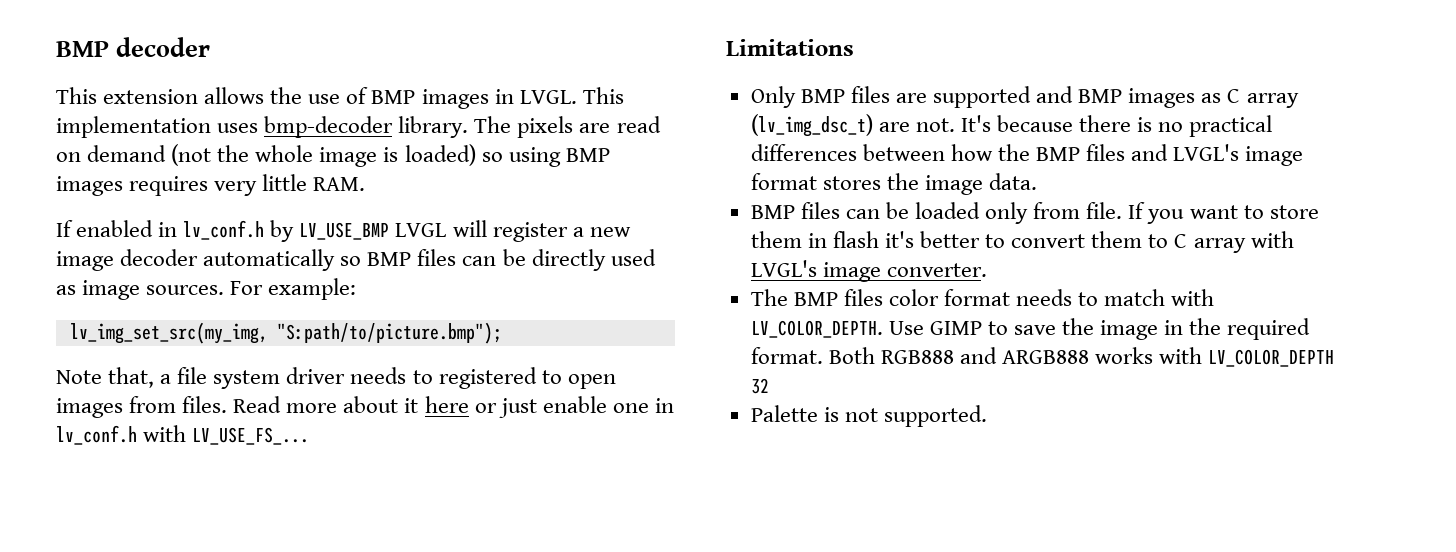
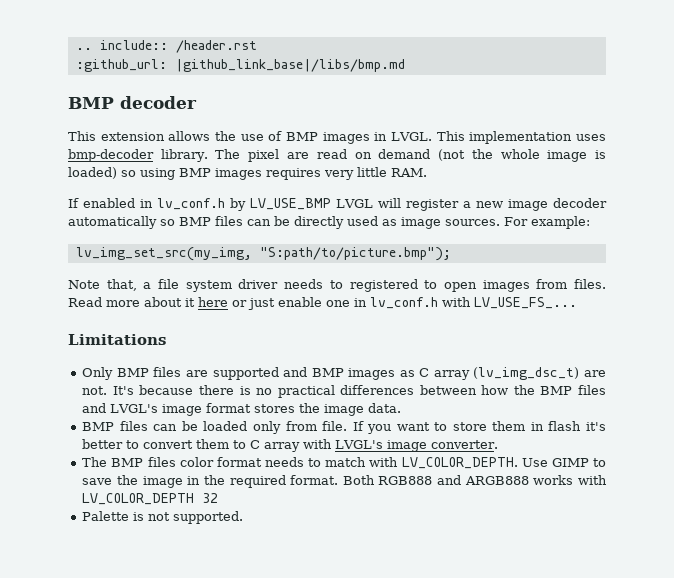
(56, 49) none -> [75,40,257,53] [75,59,405,72] .. include:: /header.rst // :github_url: |github_link_base|/libs/bmp.md //
[517,116,574,138] pixels -> [248,149,280,162] pixel

